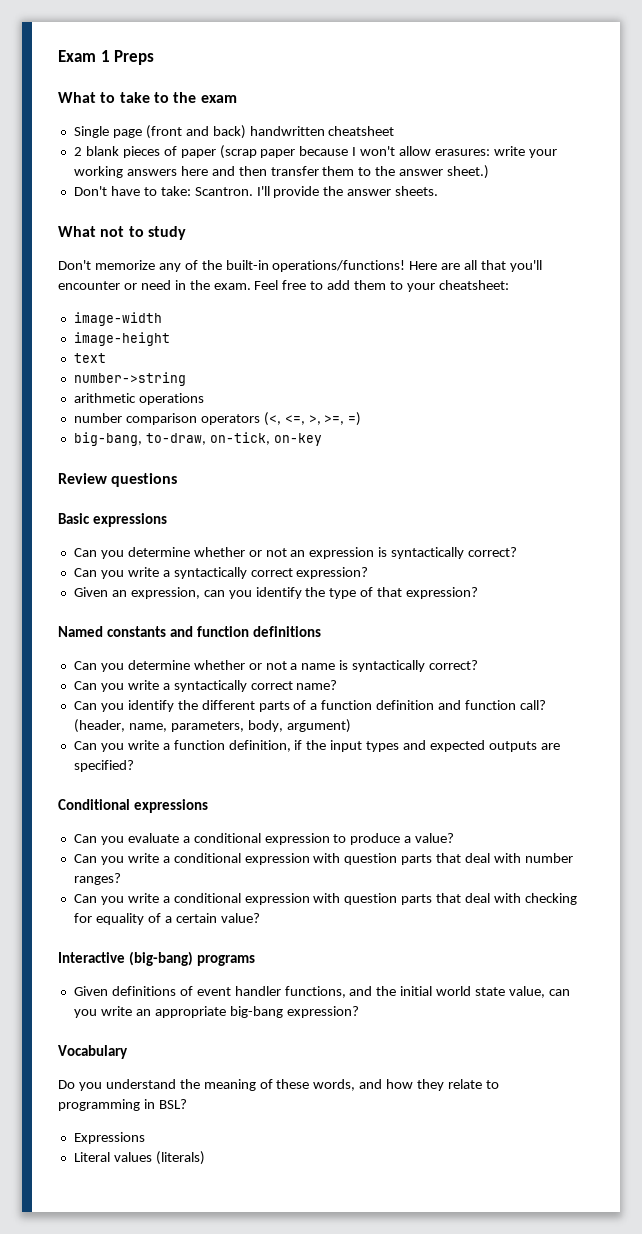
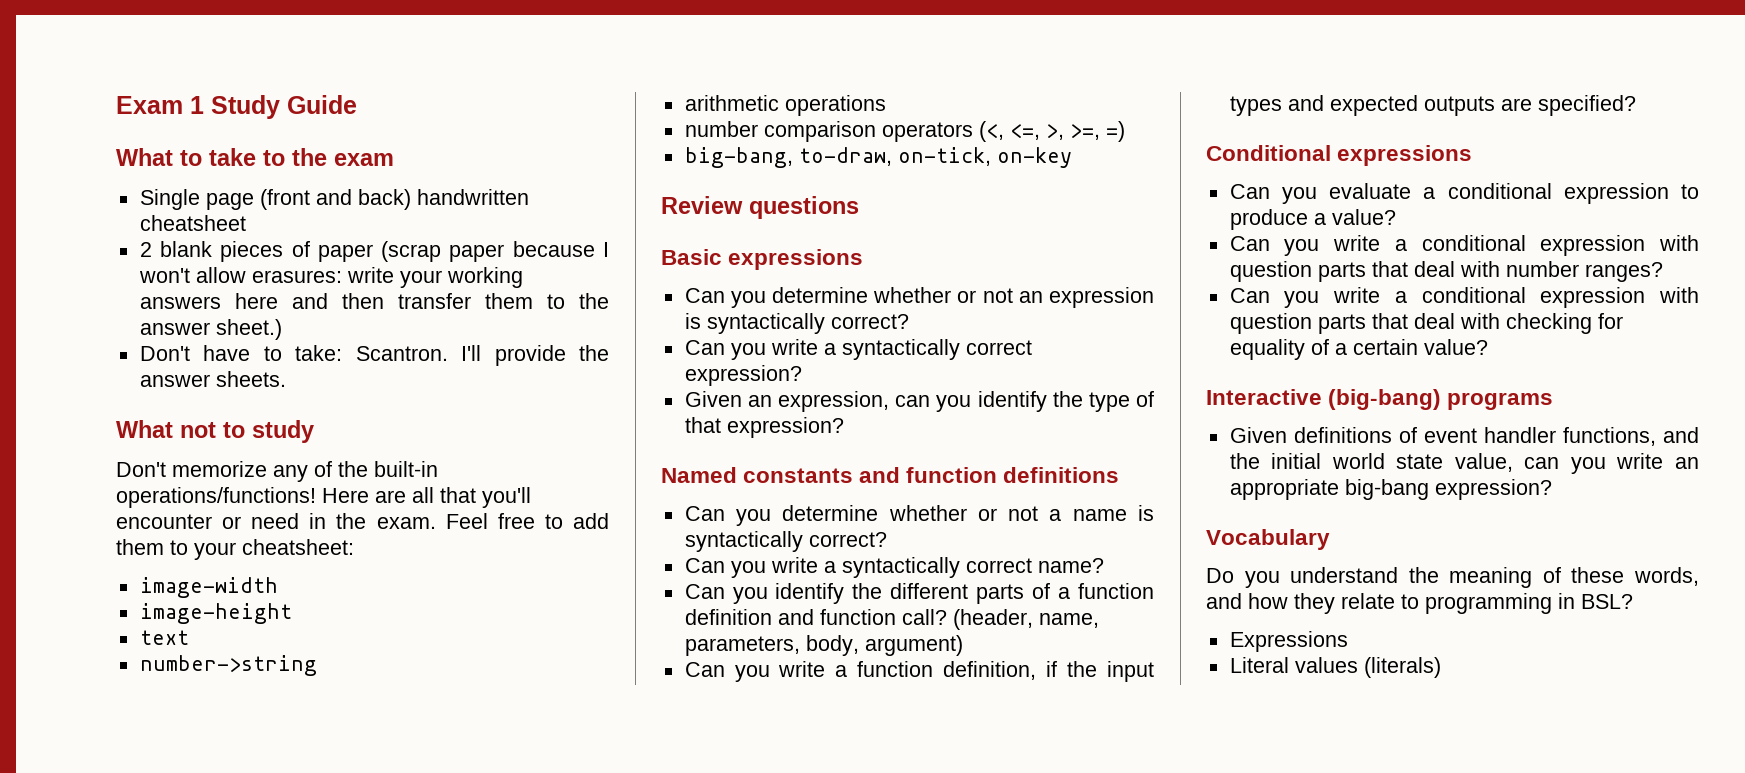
[114,50,155,65] Preps -> [211,95,357,119] Study Guide

